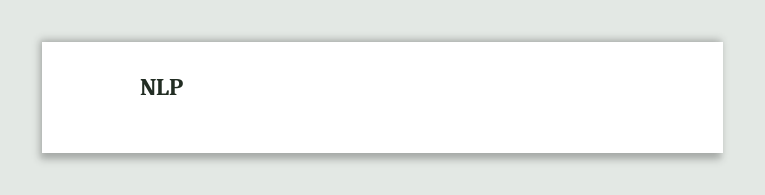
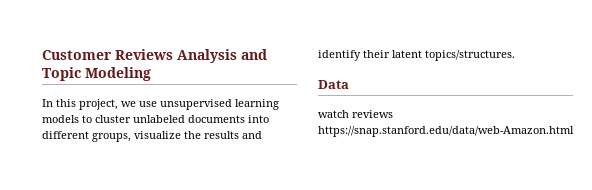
[140,79,183,95] NLP -> [42,49,267,63] [42,67,151,81] [42,99,279,110] [42,115,269,123] [42,131,262,142] [318,50,515,61] [318,80,349,89] [318,110,393,118] [318,126,574,137] Customer Reviews Analysis and Topic Modeling // In this project, we use unsupervised learning models to cluster unlabeled documents into different groups, visualize the results and identify their latent topics/structures. // Data // watch reviews https://snap.stanford.edu/data/web-Amazon.html

